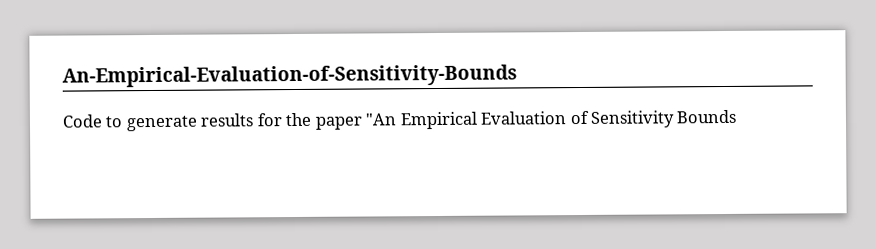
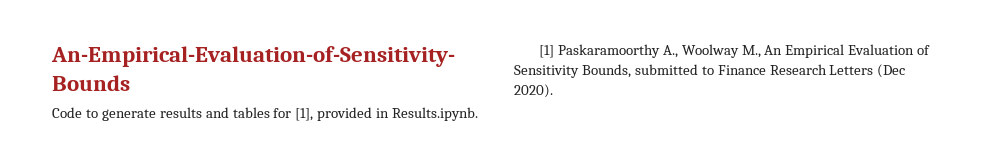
[256,109,737,130] for the paper "An Empirical Evaluation of Sensitivity Bounds -> [205,107,479,121] [538,44,931,58] [514,64,906,78] [514,84,553,98] and tables for [1], provided in Results.ipynb. // [1] Paskaramoorthy A., Woolway M., An Empirical Evaluation of Sensitivity Bounds, submitted to Finance Research Letters (Dec 2020).

